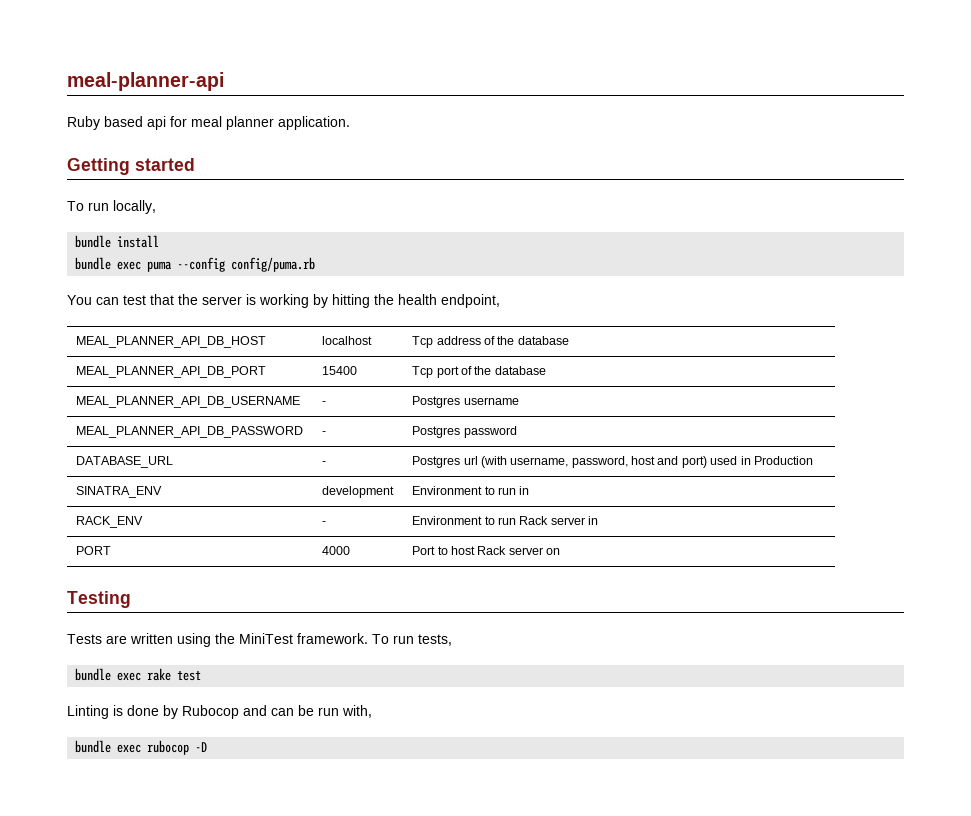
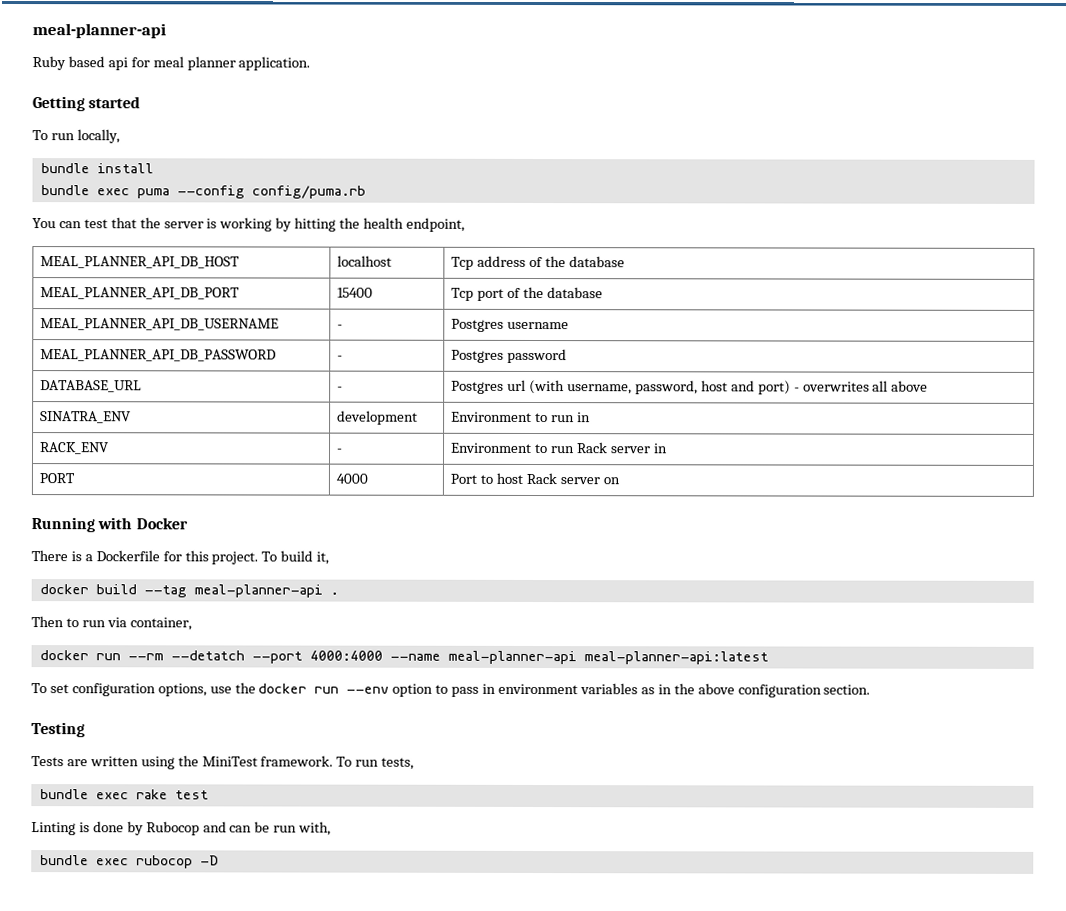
[710,456,813,465] used in Production -> [793,380,929,392] - overwrites all above
(561, 551) none -> [31,517,188,533] [31,550,330,565] [39,584,339,598] [31,616,192,631] [39,650,769,665] [31,682,871,698] // Running with Docker // There is a Dockerfile for this project. To build it, // docker build --tag meal-planner-api . // Then to run via container, // docker run --rm --detatch --port 4000:4000 --name meal-planner-api meal-planner-api:latest // To set configuration options, use the docker run --env option to pass in environment variables as in the above configuration section.

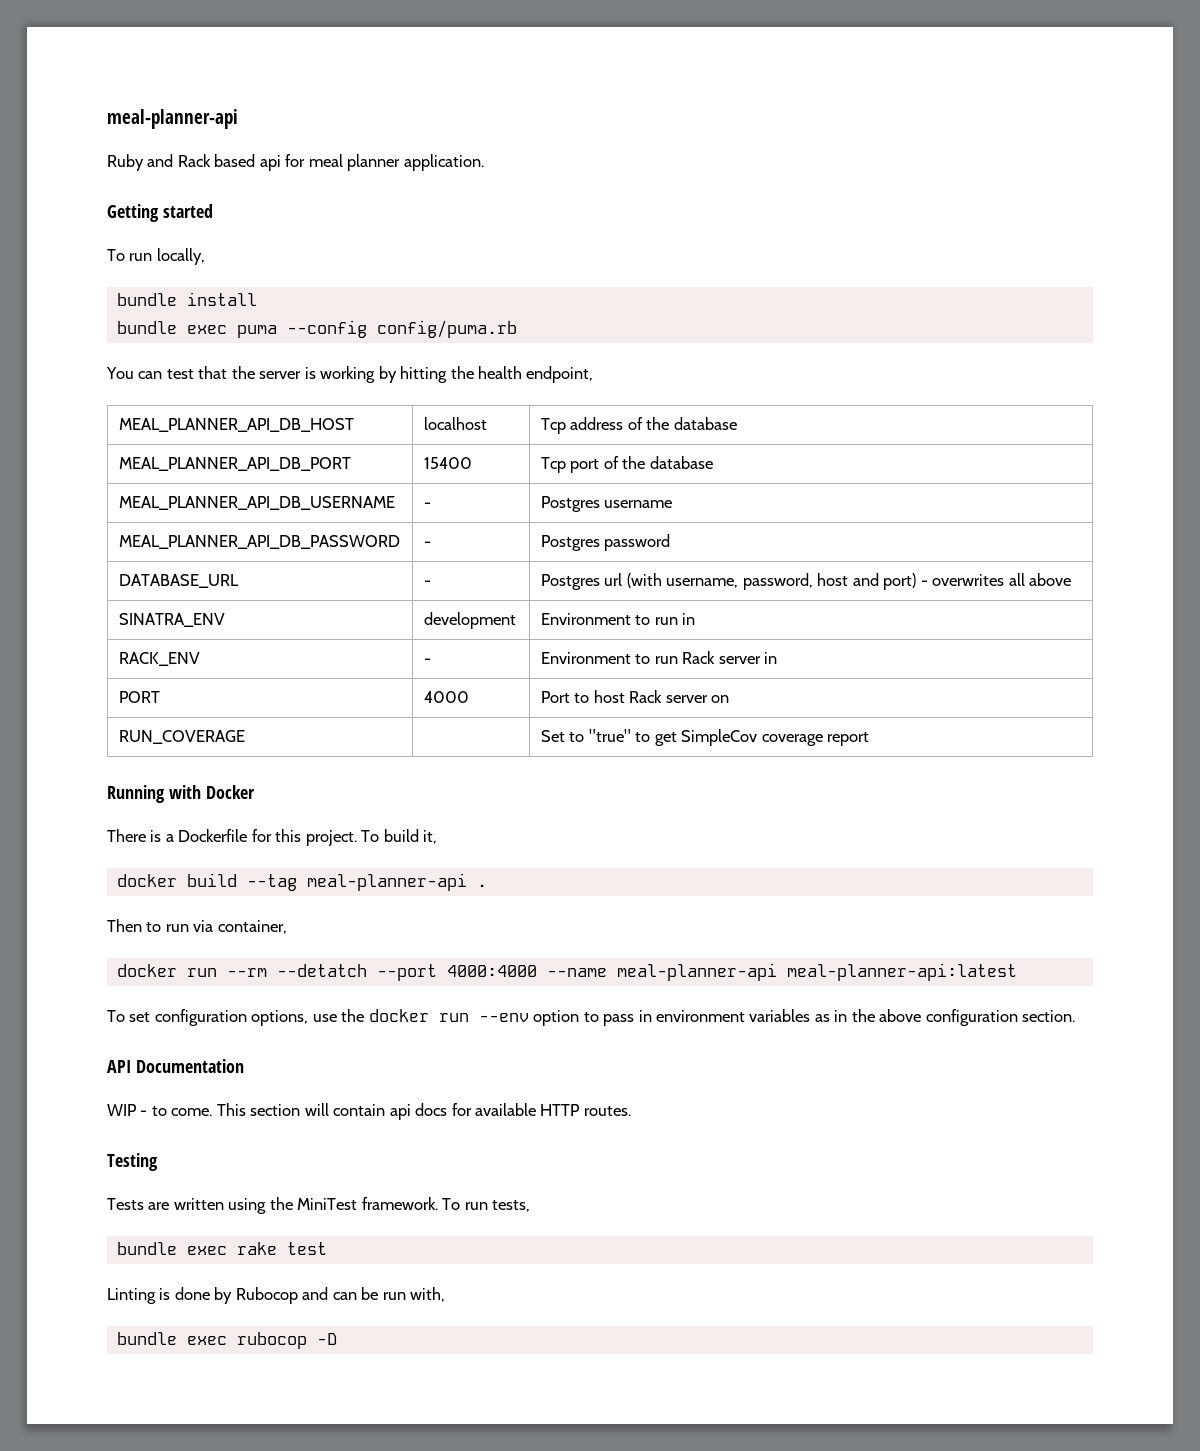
(66, 63) none -> [147,154,211,167] and Rack
(620, 481) none -> [119,730,246,744] [541,729,870,746] // RUN_COVERAGE | | Set to "true" to get SimpleCov coverage report
(871, 689) none -> [107,1059,244,1073] [107,1103,631,1120] // API Documentation // WIP - to come. This section will contain api docs for available HTTP routes.

